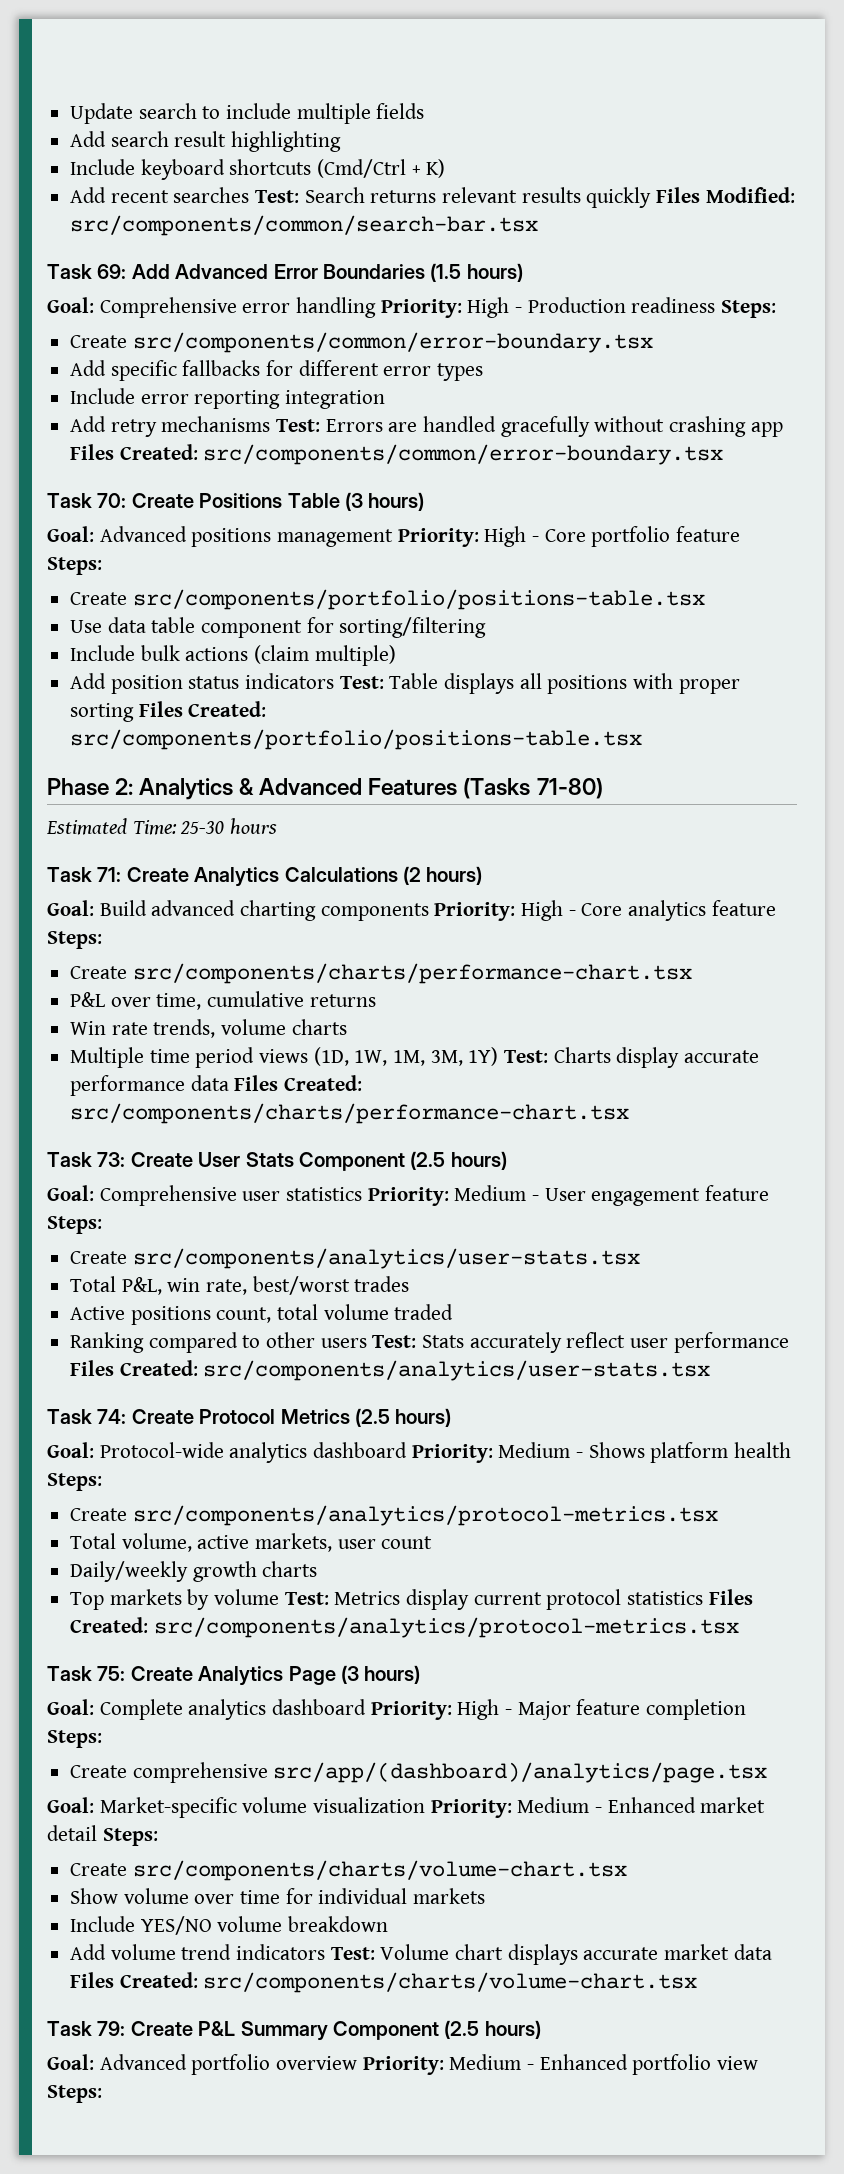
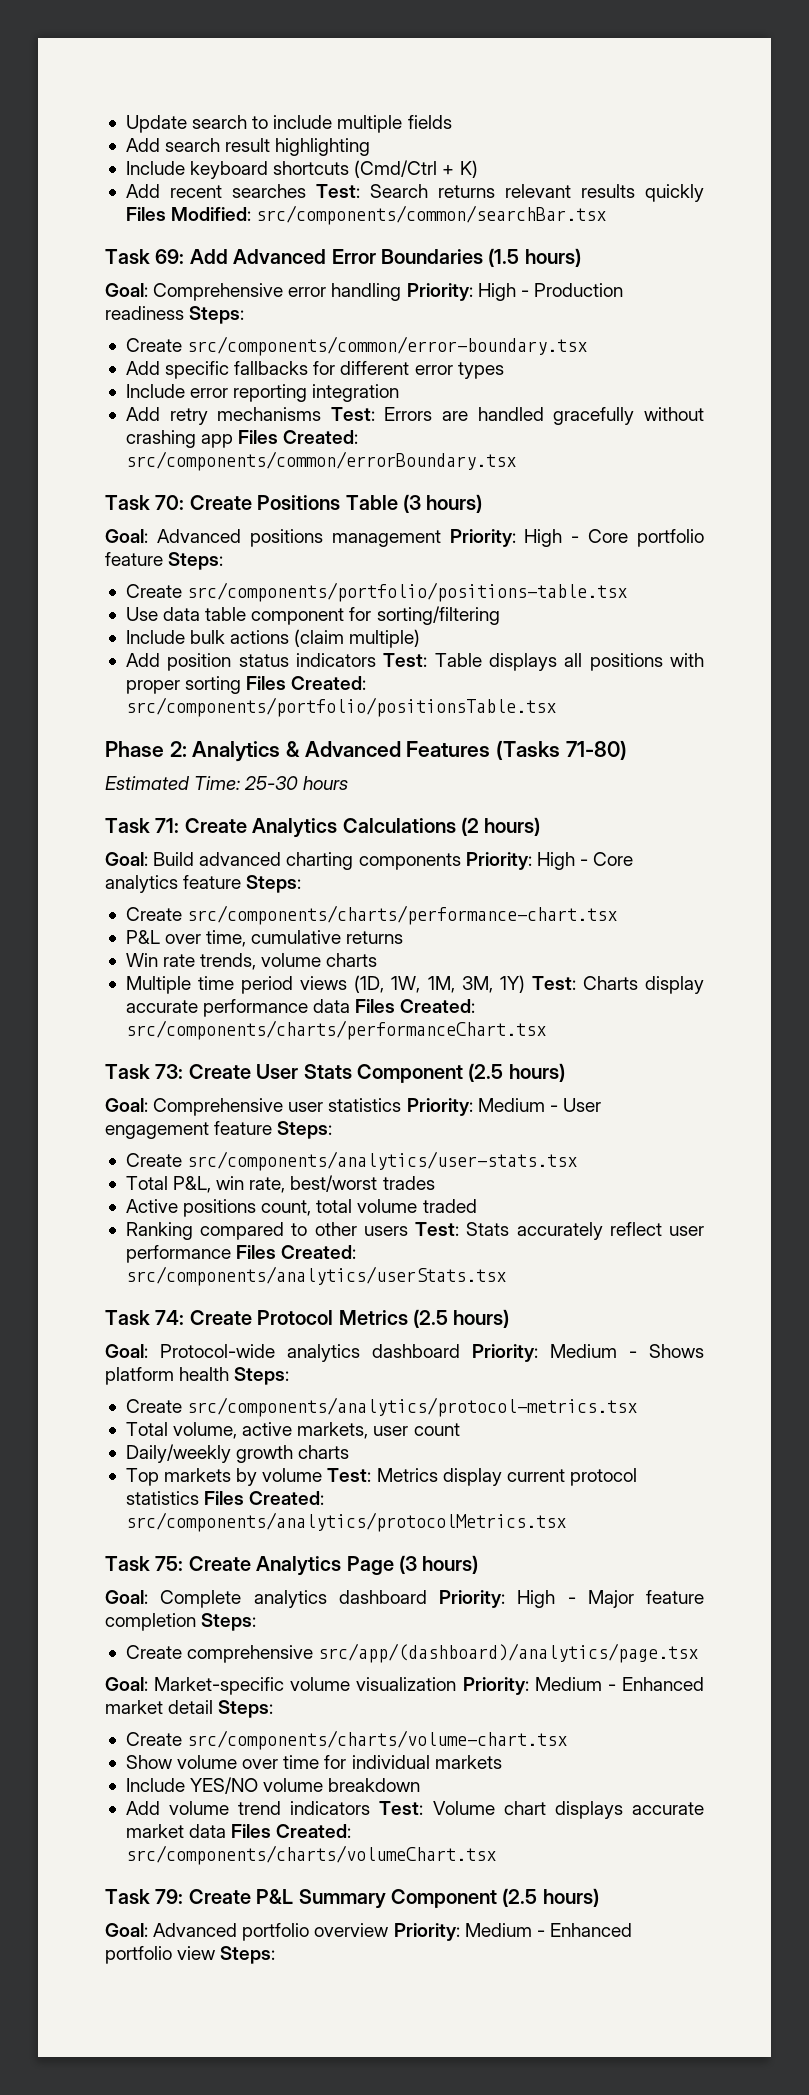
[70,215,539,236] src/components/common/search-bar.tsx -> [256,205,607,225] src/components/common/searchBar.tsx
[203,444,724,465] src/components/common/error-boundary.tsx -> [125,451,516,471] src/components/common/errorBoundary.tsx
[70,729,643,750] src/components/portfolio/positions-table.tsx -> [125,697,556,717] src/components/portfolio/positionsTable.tsx
[70,1103,630,1124] src/components/charts/performance-chart.tsx -> [125,1020,546,1040] src/components/charts/performanceChart.tsx
[203,1360,711,1381] src/components/analytics/user-stats.tsx -> [125,1266,506,1286] src/components/analytics/userStats.tsx
[153,1617,739,1638] src/components/analytics/protocol-metrics.tsx -> [125,1512,566,1532] src/components/analytics/protocolMetrics.tsx
[203,1972,698,1993] src/components/charts/volume-chart.tsx -> [125,1845,496,1865] src/components/charts/volumeChart.tsx

